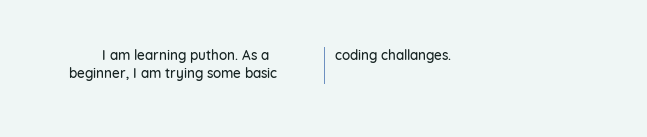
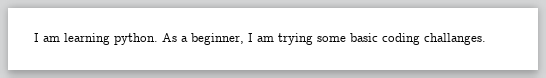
[189,49,238,63] puthon. -> [114,33,158,45] python.

